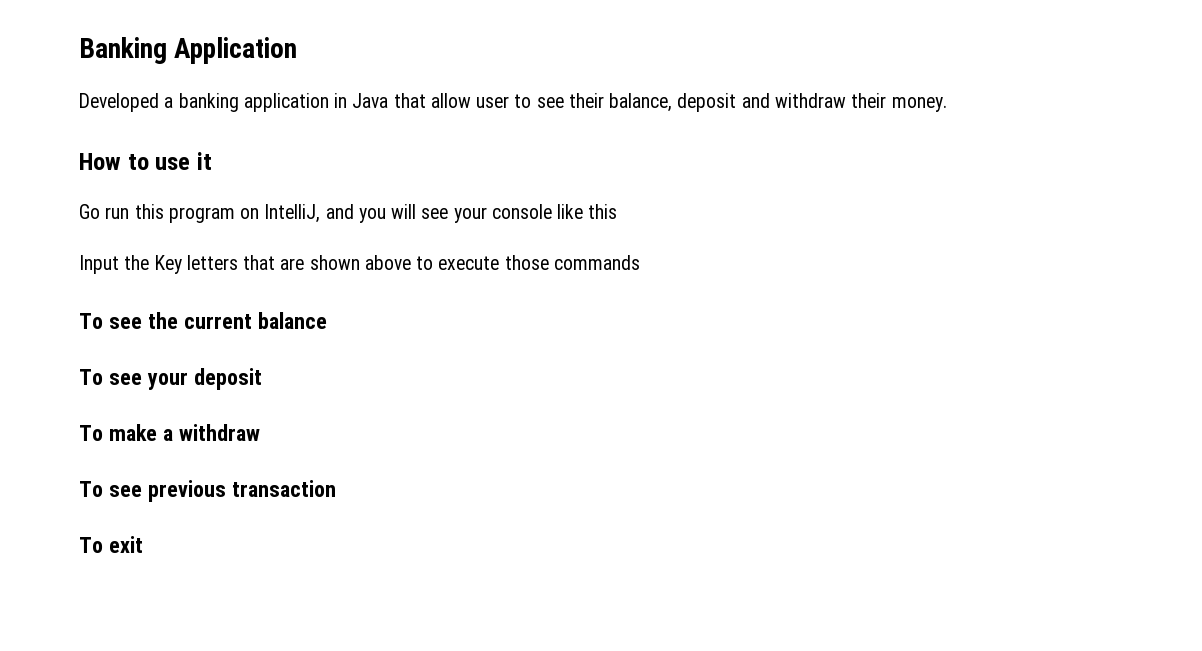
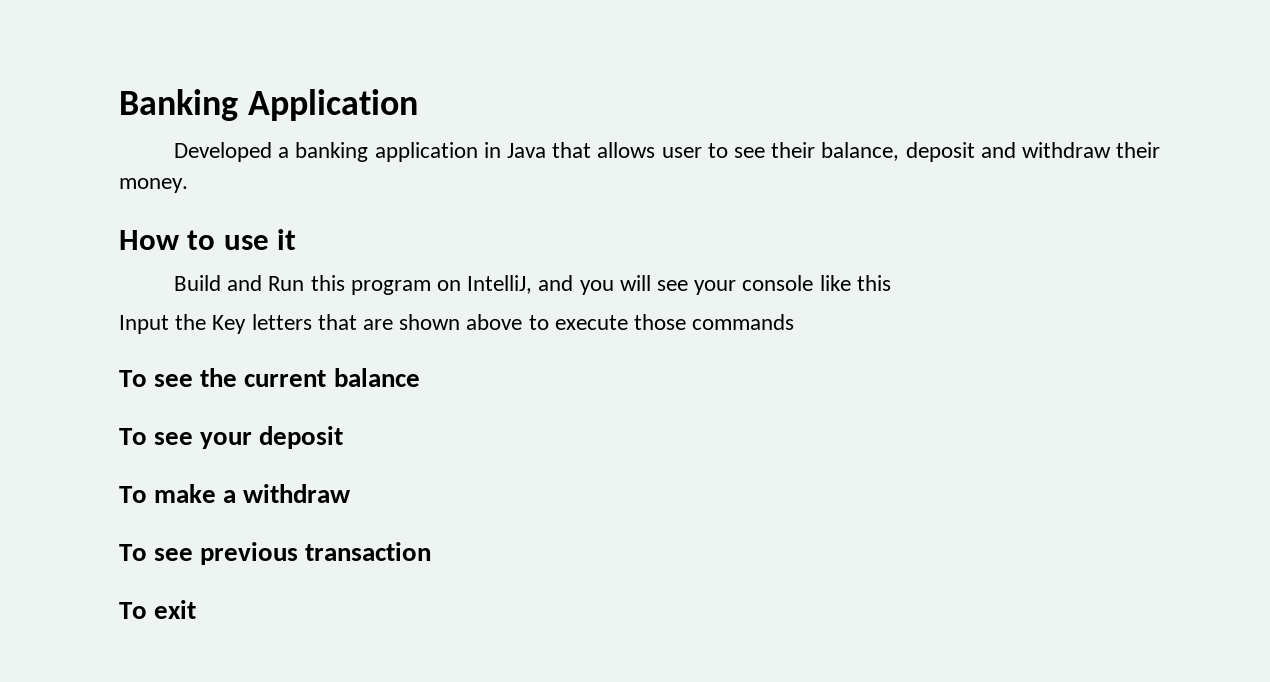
[430,93,471,108] allow -> [597,142,656,158] allows
[79,204,130,219] Go run -> [173,275,305,291] Build and Run

